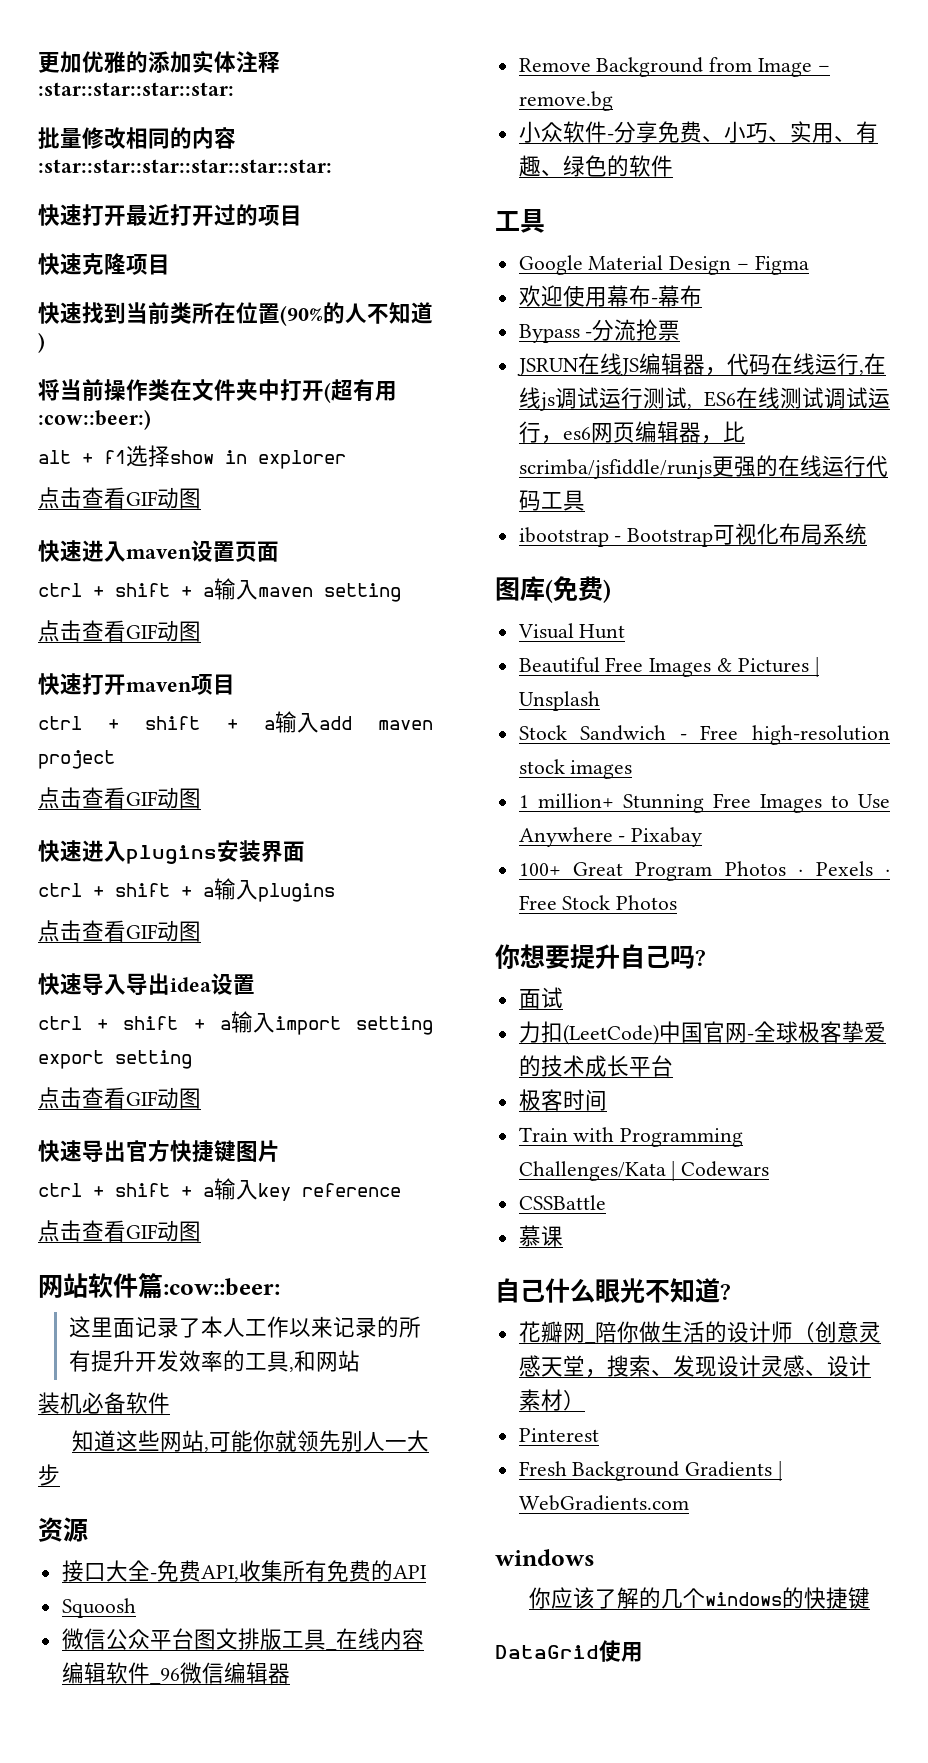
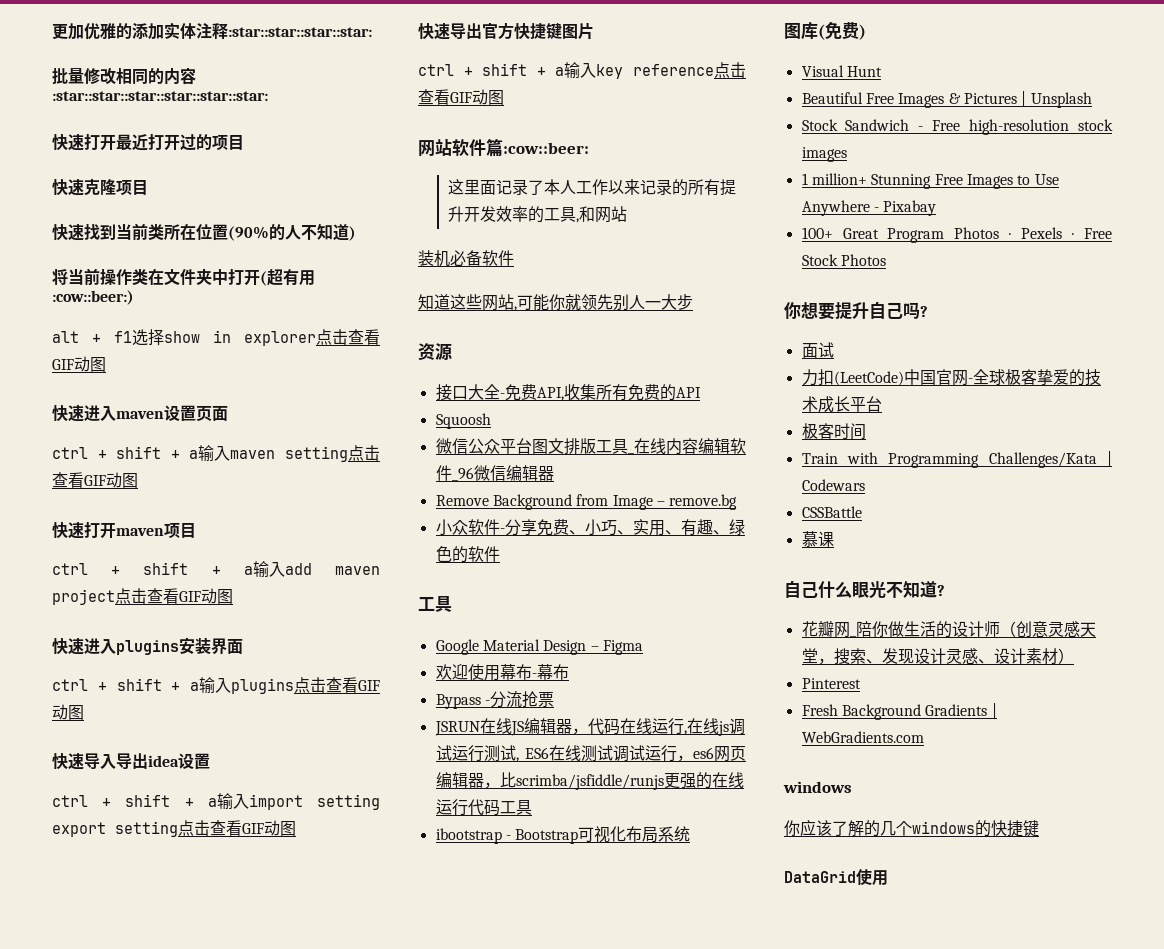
(346, 459) // -> (316, 338) none
(401, 592) // -> (348, 454) none
(115, 759) // -> (115, 597) none
(335, 892) // -> (294, 686) none
(192, 1059) // -> (178, 829) none
(401, 1190) // -> (714, 70) none

